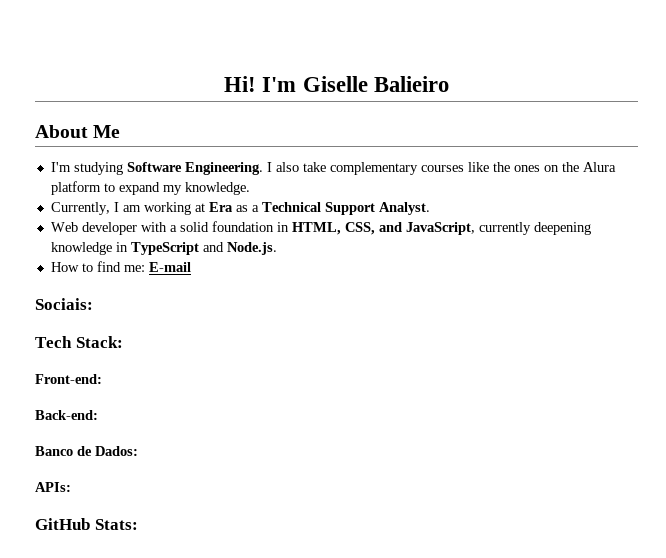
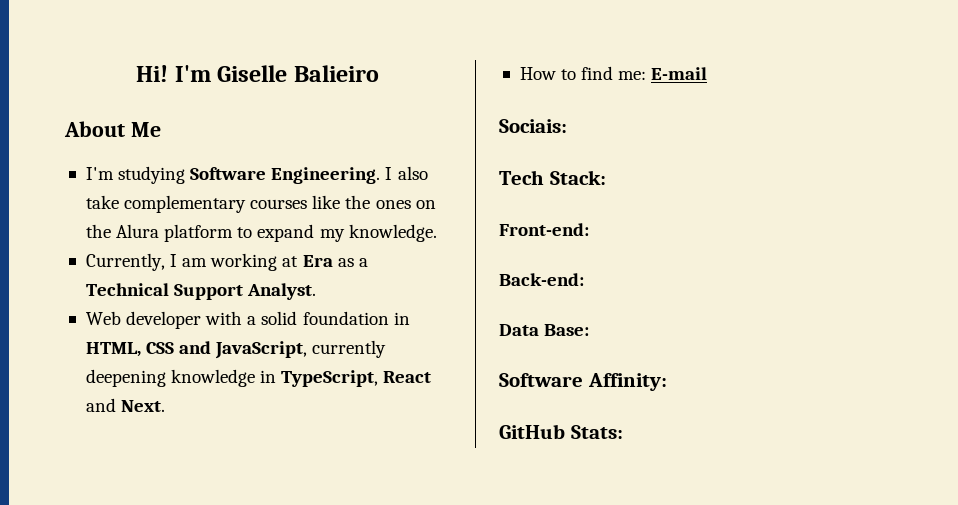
[344,222,375,235] CSS, -> [146,342,175,354] CSS
[130,242,277,255] TypeScript and Node.js. -> [281,370,432,387] [85,398,166,412] TypeScript, React and Next.
[35,446,138,456] [35,482,71,492] Banco de Dados: // APIs: -> [499,324,590,336] [499,373,667,391] Data Base: // Software Affinity:

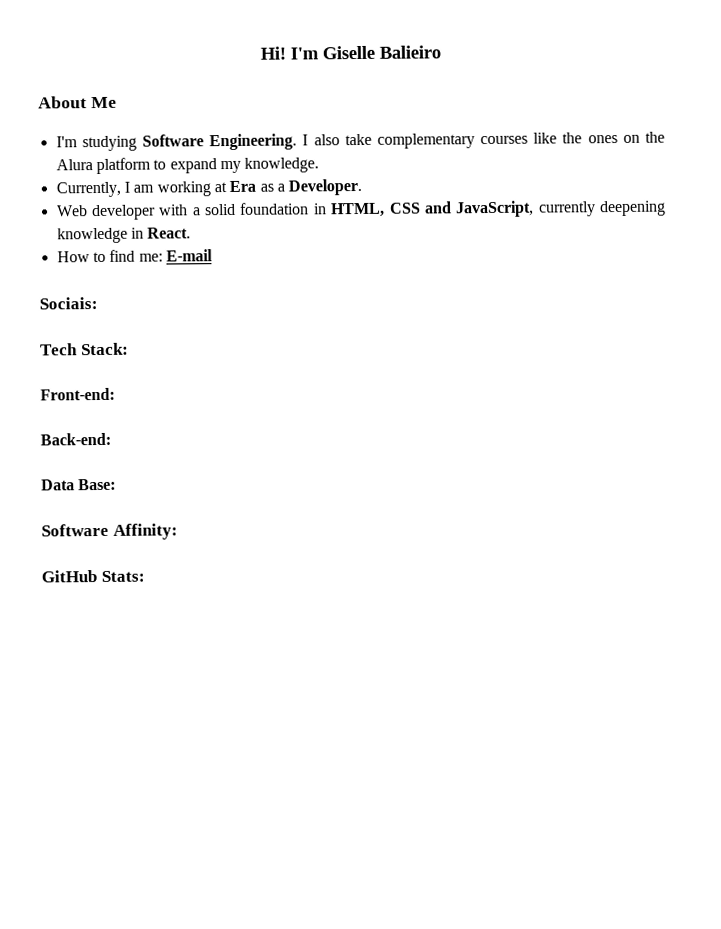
[85,283,317,300] Technical Support Analyst. -> [288,178,363,196] Developer.
[281,370,432,387] [85,398,166,412] TypeScript, React and Next. -> [147,227,192,239] React.

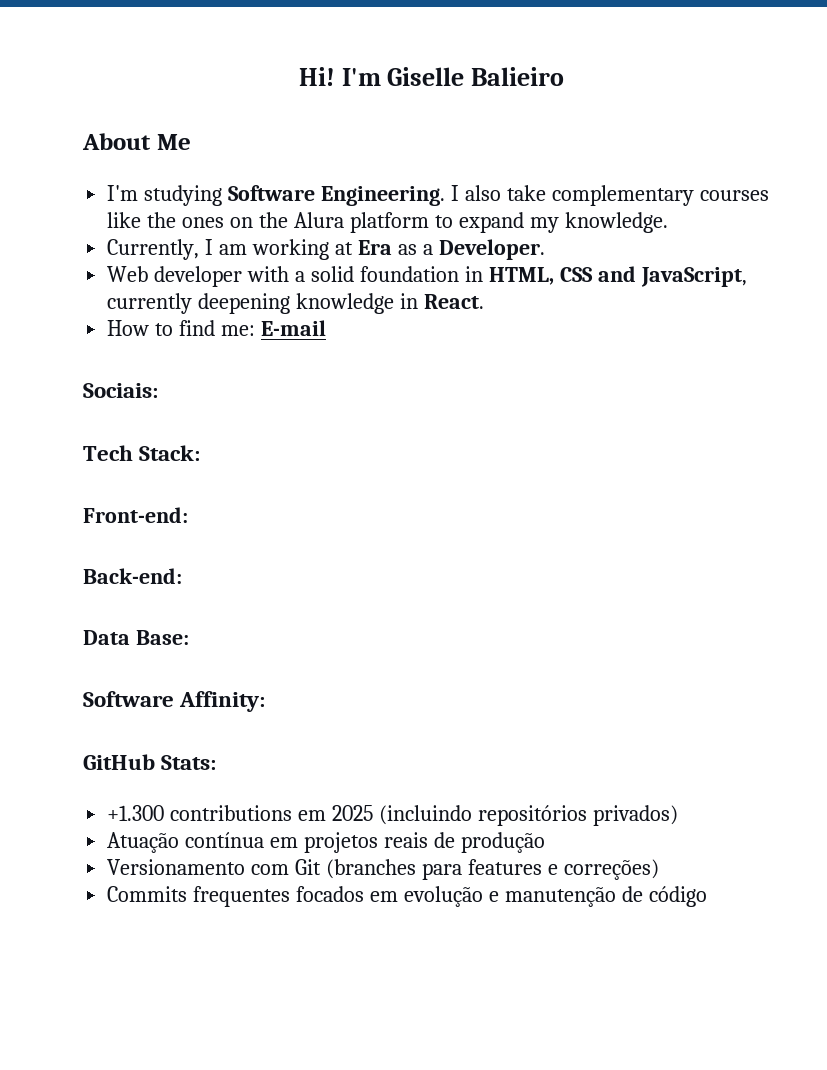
(145, 576) none -> [107,805,678,826] [107,832,545,853] [107,859,659,880] [107,886,707,907] // +1.300 contributions em 2025 (incluindo repositórios privados) // Atuação contínua em projetos reais de produção // Versionamento com Git (branches para features e correções) // Commits frequentes focados em evolução e manutenção de código

